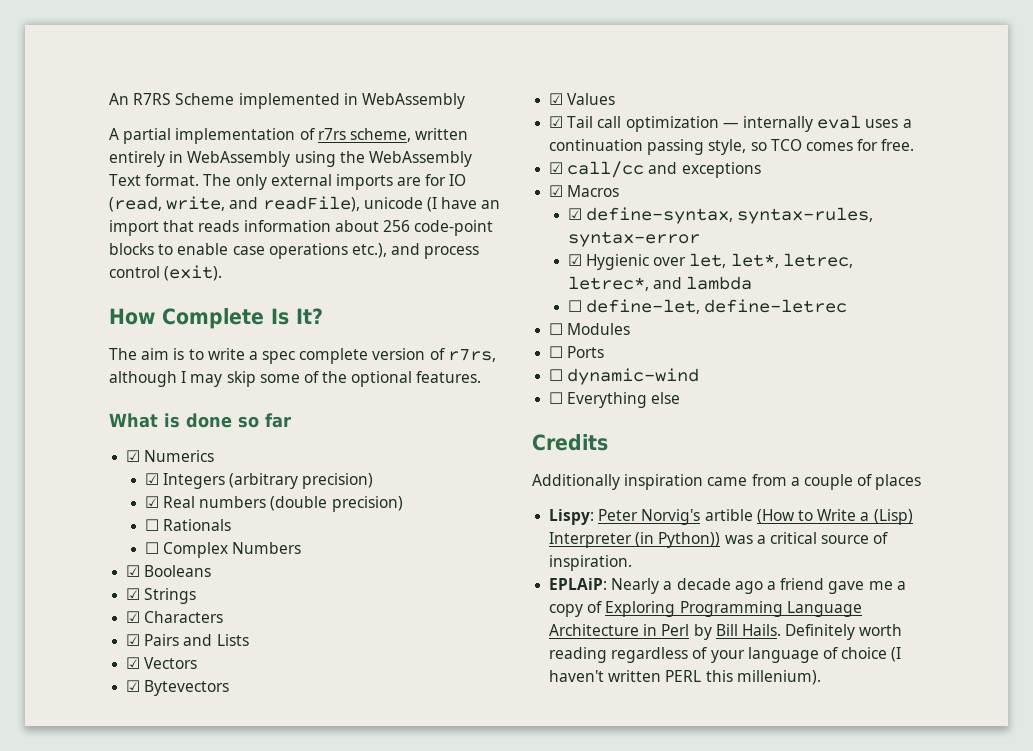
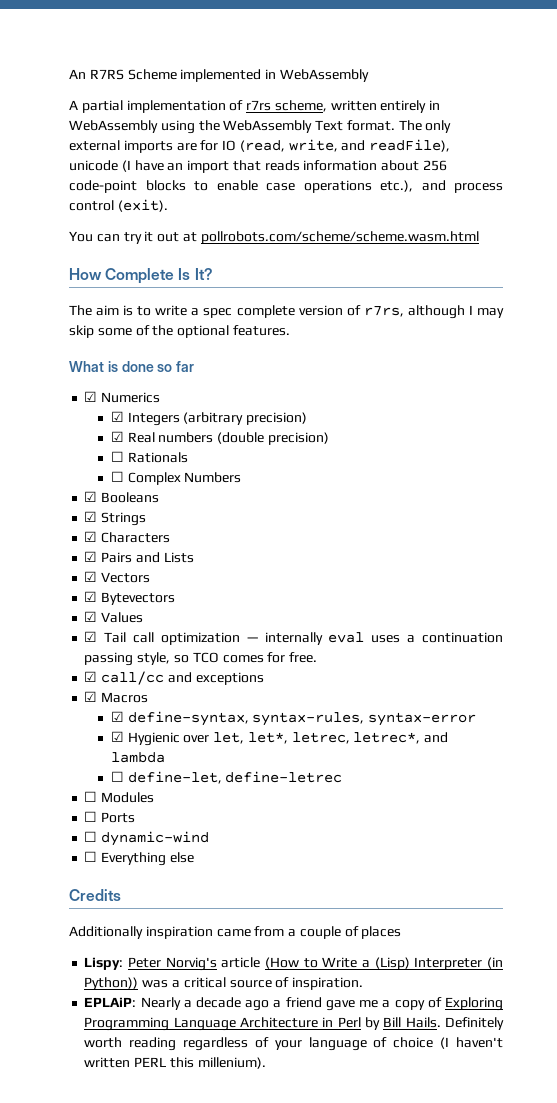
(223, 273) none -> [69,231,479,244] // You can try it out at pollrobots.com/scheme/scheme.wasm.html
[704,509,753,521] artible -> [221,957,261,968] article

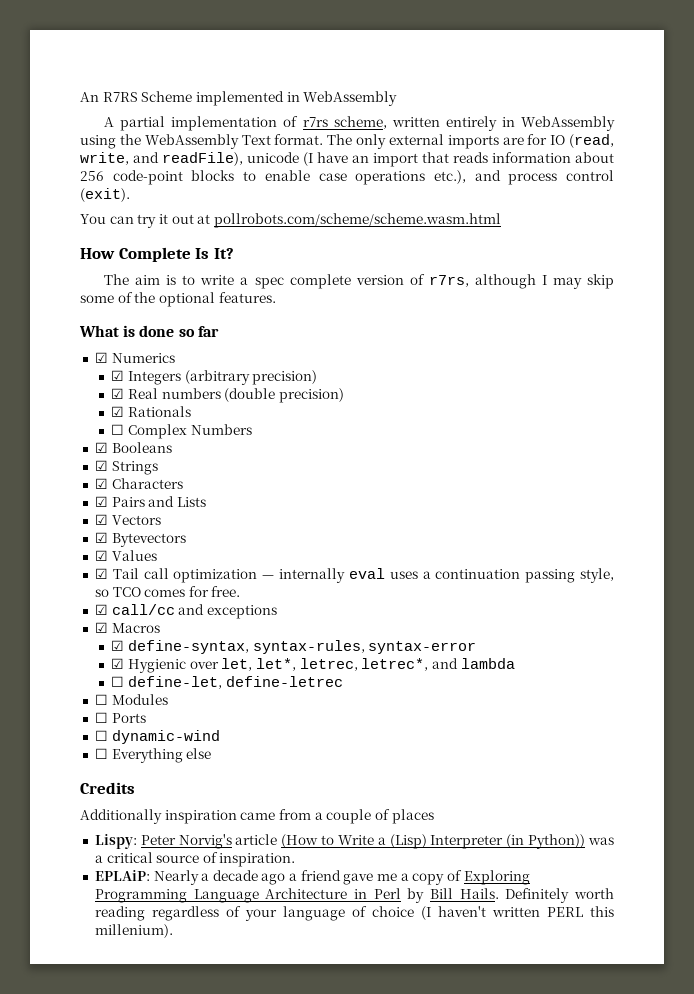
[110,451,124,462] ☐ -> [111,406,125,417] ☑

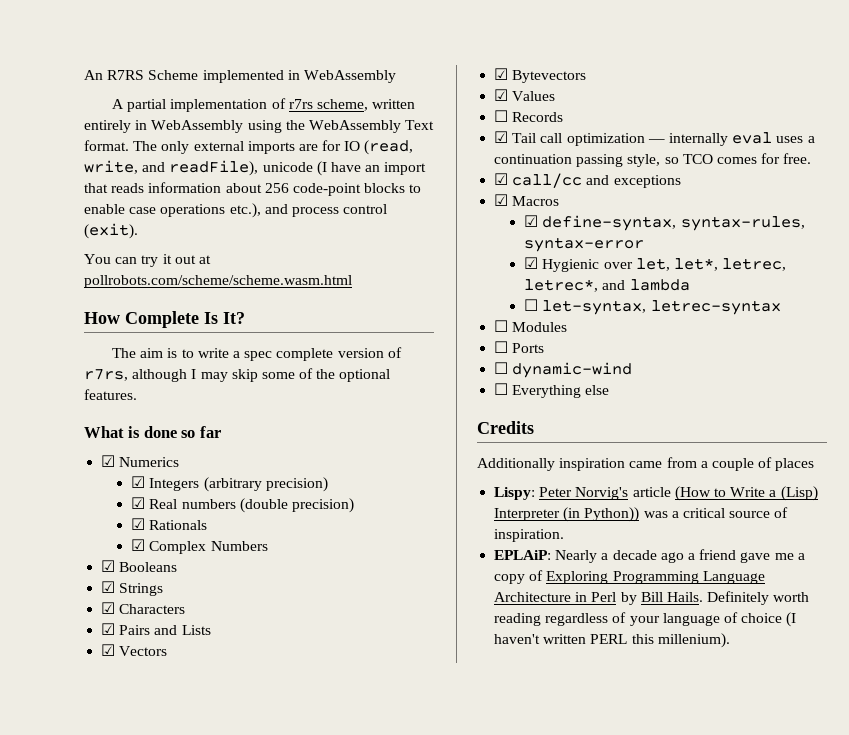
[111,424,125,435] ☐ -> [131,539,146,551] ☑
(157, 555) none -> [494,110,564,122] // ☐ Records
[127,676,343,689] define-let, define-letrec -> [542,300,781,315] let-syntax, letrec-syntax

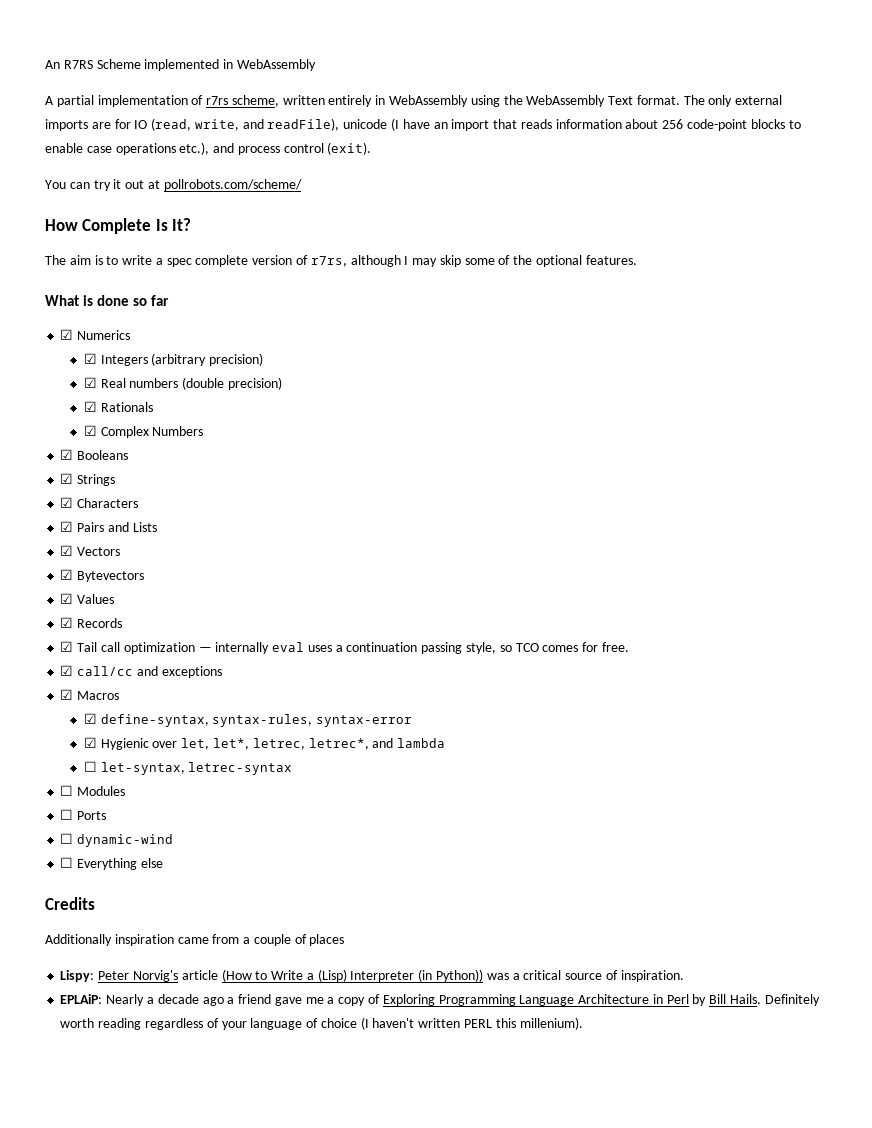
[84,275,352,288] pollrobots.com/scheme/scheme.wasm.html -> [163,179,302,191] pollrobots.com/scheme/
[494,110,509,122] ☐ -> [60,617,74,628] ☑

